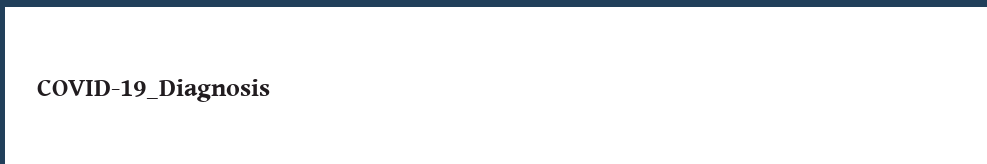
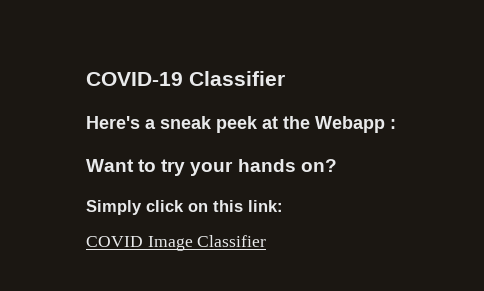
[37,79,270,102] COVID-19_Diagnosis -> [86,71,285,86] [86,116,396,133] [86,159,337,176] [86,200,283,215] [86,235,267,251] COVID-19 Classifier // Here's a sneak peek at the Webapp : // Want to try your hands on? // Simply click on this link: // COVID Image Classifier

